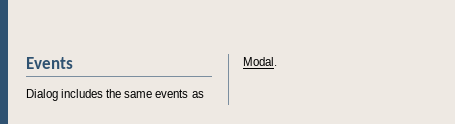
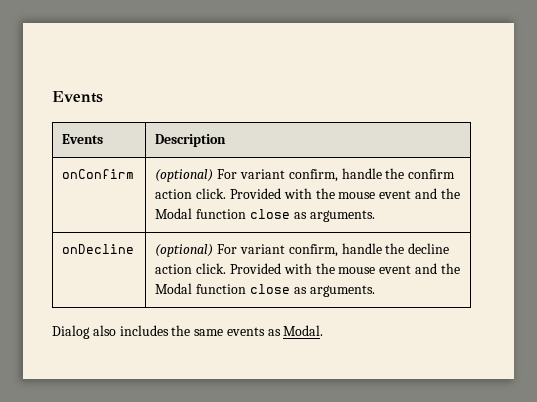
[26,57,73,69] Events -> [52,91,103,103] [62,134,104,144] [155,134,227,147] [62,169,135,179] [155,168,456,182] [155,188,460,199] [155,208,375,222] [62,244,135,254] [155,243,450,257] [155,263,460,274] [155,283,375,297] Events // Events | Description // onConfirm | (optional) For variant confirm, handle the confirm action click. Provided with the mouse event and the Modal function close as arguments. // onDecline | (optional) For variant confirm, handle the decline action click. Provided with the mouse event and the Modal function close as arguments.
(58, 95) none -> [92,325,116,336] also

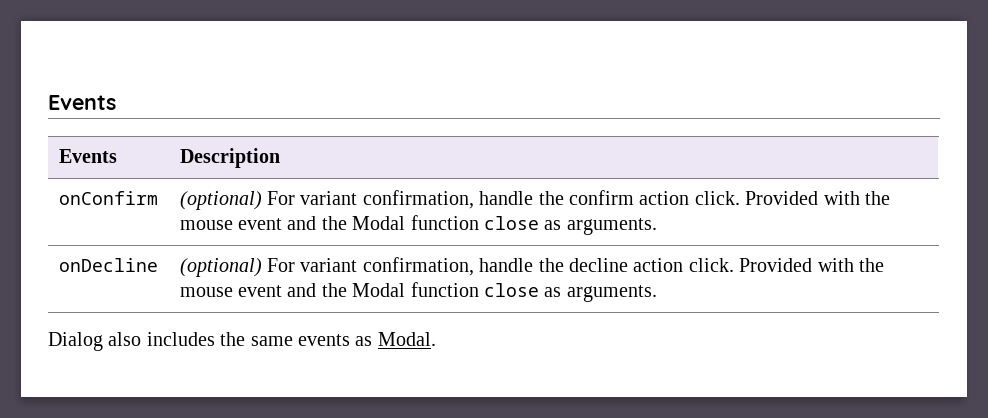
[288,169,338,182] confirm, -> [362,190,474,209] confirmation,
[288,244,338,257] confirm, -> [362,257,474,276] confirmation,

